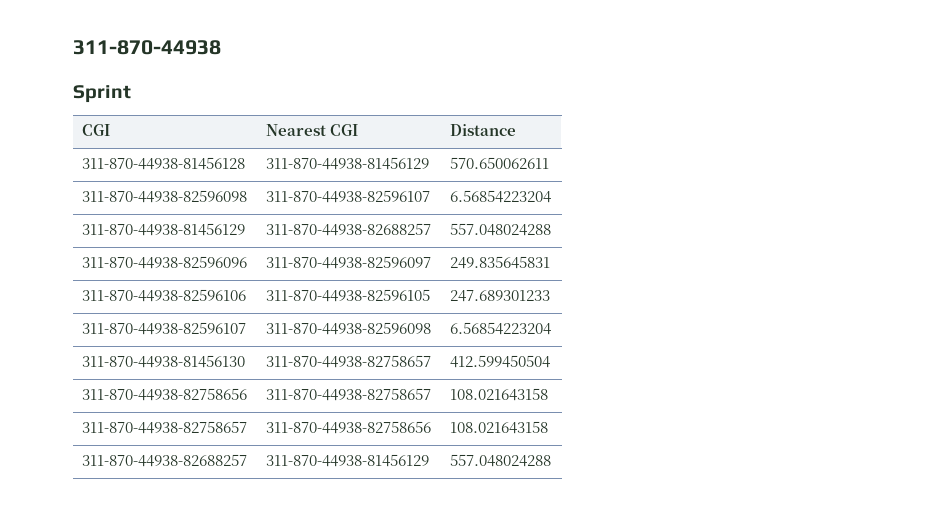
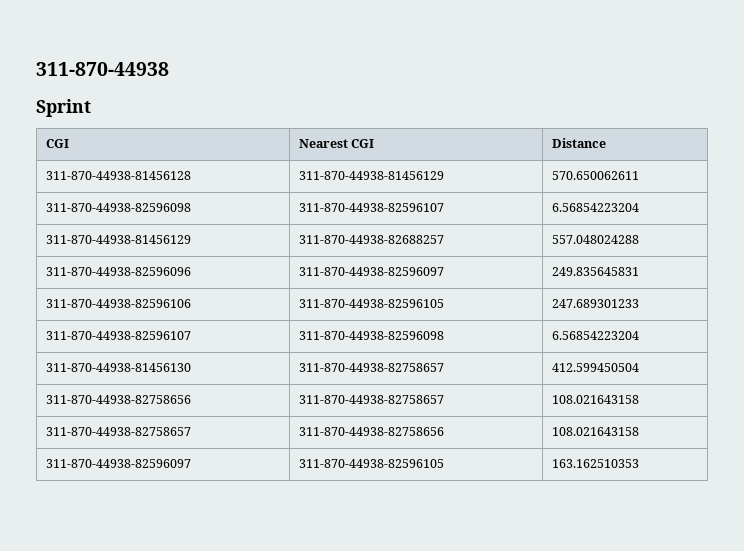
[82,454,248,467] [266,454,430,467] [450,454,552,467] 311-870-44938-82688257 | 311-870-44938-81456129 | 557.048024288 -> [46,459,192,468] [299,459,445,468] [552,459,640,468] 311-870-44938-82596097 | 311-870-44938-82596105 | 163.162510353

